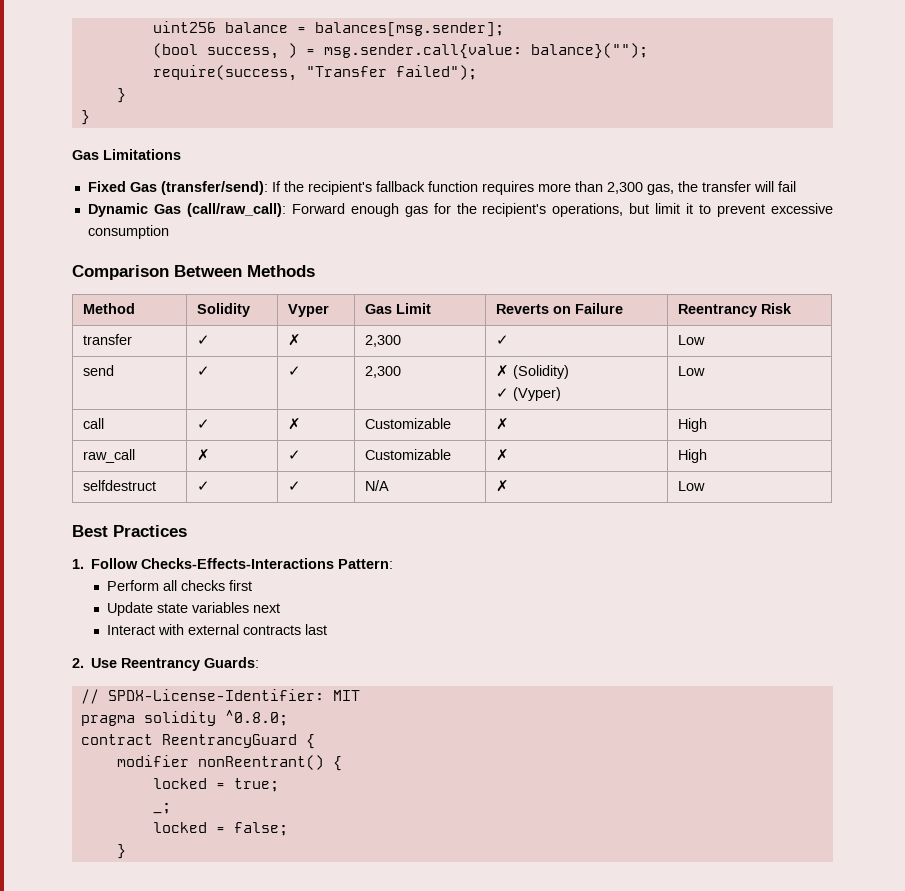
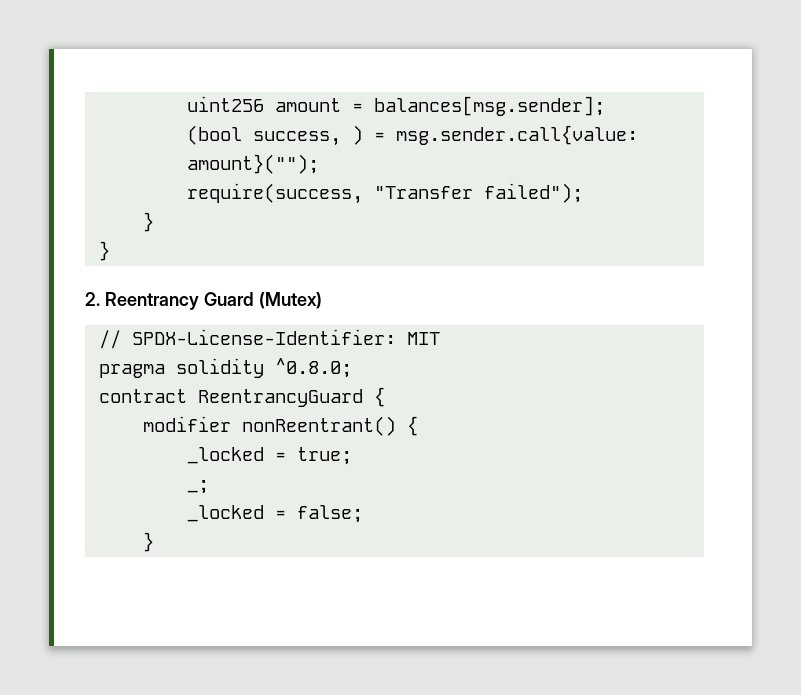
[224,22,288,33] balance -> [274,98,341,112] amount
[530,43,648,59] balance}(""); -> [186,154,319,174] amount}("");
[72,149,181,160] [87,181,796,195] [87,203,833,217] [87,225,169,239] [72,265,315,280] [82,303,135,314] [196,303,250,317] [287,304,329,317] [364,303,431,314] [495,303,623,314] [677,303,792,317] [82,334,132,345] [196,335,210,345] [287,334,301,346] [364,335,401,347] [495,335,509,345] [677,335,705,345] [82,365,114,376] [196,366,210,376] [287,366,301,376] [364,366,401,378] [495,365,569,379] [495,387,561,401] [677,366,705,376] [82,418,104,429] [196,419,210,429] [287,418,301,430] [364,418,451,429] [495,418,509,430] [677,418,707,432] [82,449,135,463] [196,449,210,461] [287,450,301,460] [364,449,451,460] [495,449,509,461] [677,449,707,463] [82,480,156,491] [196,481,210,491] [287,481,301,491] [364,480,389,491] [495,480,509,492] [677,481,705,491] [72,525,187,537] [72,558,394,569] [106,580,252,591] [106,602,280,616] [106,624,327,635] [72,657,260,671] Gas Limitations // Fixed Gas (transfer/send): If the recipient's fallback function requires more than 2,300 gas, the transfer will fail // Dynamic Gas (call/raw_call): Forward enough gas for the recipient's operations, but limit it to prevent excessive consumption // Comparison Between Methods // Method | Solidity | Vyper | Gas Limit | Reverts on Failure | Reentrancy Risk // transfer | ✓ | ✗ | 2,300 | ✓ | Low // send | ✓ | ✓ | 2,300 | ✗ (Solidity) // ✓ (Vyper) | Low // call | ✓ | ✗ | Customizable | ✗ | High // raw_call | ✗ | ✓ | Customizable | ✗ | High // selfdestruct | ✓ | ✓ | N/A | ✗ | Low // Best Practices // 1. Follow Checks-Effects-Interactions Pattern: // Perform all checks first // Update state variables next // Interact with external contracts last // 2. Use Reentrancy Guards: -> [85,292,322,310] 2. Reentrancy Guard (Mutex)
[152,778,207,789] locked -> [186,447,264,464] _locked
[152,822,207,833] locked -> [186,505,264,522] _locked

